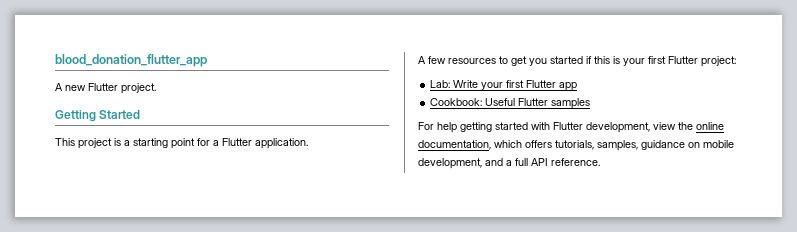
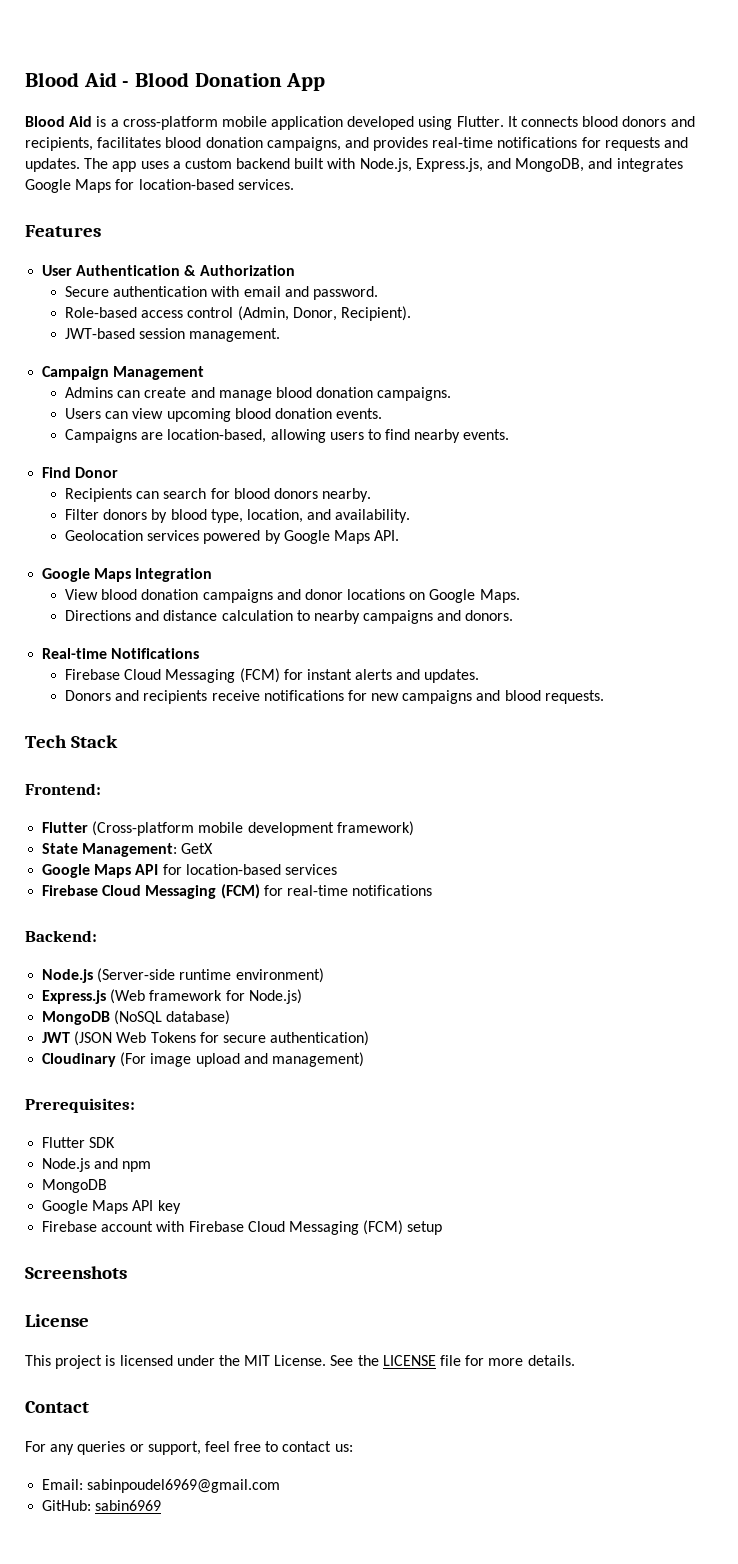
[55,54,207,67] [55,83,156,94] [55,110,141,122] [55,138,308,149] [418,56,736,67] [430,80,578,91] [430,98,591,109] [418,122,724,133] [418,140,734,151] [418,158,600,169] blood_donation_flutter_app // A new Flutter project. // Getting Started // This project is a starting point for a Flutter application. // A few resources to get you started if this is your first Flutter project: // Lab: Write your first Flutter app // Cookbook: Useful Flutter samples // For help getting started with Flutter development, view the online documentation, which offers tutorials, samples, guidance on mobile development, and a full API reference. -> [25,72,326,91] [25,116,695,130] [25,137,689,151] [25,158,683,172] [25,179,294,193] [25,225,101,237] [42,265,295,276] [64,286,378,300] [64,306,411,321] [64,328,281,342] [42,366,205,380] [64,387,452,401] [64,408,383,422] [64,429,510,443] [42,467,119,478] [64,488,372,502] [64,509,411,523] [64,530,400,544] [42,568,213,582] [64,589,520,603] [64,610,514,624] [42,648,200,659] [64,668,480,683] [64,690,604,704] [25,735,118,748] [25,783,101,795] [42,821,414,836] [42,843,214,857] [42,864,337,878] [42,884,433,899] [25,930,97,942] [42,968,324,983] [42,989,302,1004] [42,1010,231,1025] [42,1031,370,1046] [42,1052,364,1067] [25,1098,135,1113] [42,1137,116,1148] [42,1158,152,1172] [42,1179,108,1193] [42,1200,181,1214] [42,1220,443,1235] [25,1266,127,1279] [25,1314,89,1327] [25,1355,575,1369] [25,1401,89,1413] [25,1441,353,1455] [42,1479,281,1493] [42,1500,162,1511] Blood Aid - Blood Donation App // Blood Aid is a cross-platform mobile application developed using Flutter. It connects blood donors and recipients, facilitates blood donation campaigns, and provides real-time notifications for requests and updates. The app uses a custom backend built with Node.js, Express.js, and MongoDB, and integrates Google Maps for location-based services. // Features // User Authentication & Authorization // Secure authentication with email and password. // Role-based access control (Admin, Donor, Recipient). // JWT-based session management. // Campaign Management // Admins can create and manage blood donation campaigns. // Users can view upcoming blood donation events. // Campaigns are location-based, allowing users to find nearby events. // Find Donor // Recipients can search for blood donors nearby. // Filter donors by blood type, location, and availability. // Geolocation services powered by Google Maps API. // Google Maps Integration // View blood donation campaigns and donor locations on Google Maps. // Directions and distance calculation to nearby campaigns and donors. // Real-time Notifications // Firebase Cloud Messaging (FCM) for instant alerts and updates. // Donors and recipients receive notifications for new campaigns and blood requests. // Tech Stack // Frontend: // Flutter (Cross-platform mobile development framework) // State Management: GetX // Google Maps API for location-based services // Firebase Cloud Messaging (FCM) for real-time notifications // Backend: // Node.js (Server-side runtime environment) // Express.js (Web framework for Node.js) // MongoDB (NoSQL database) // JWT (JSON Web Tokens for secure authentication) // Cloudinary (For image upload and management) // Prerequisites: // Flutter SDK // Node.js and npm // MongoDB // Google Maps API key // Firebase account with Firebase Cloud Messaging (FCM) setup // Screenshots // License // This project is licensed under the MIT License. See the LICENSE file for more details. // Contact // For any queries or support, feel free to contact us: // Email: sabinpoudel6969@gmail.com // GitHub: sabin6969

